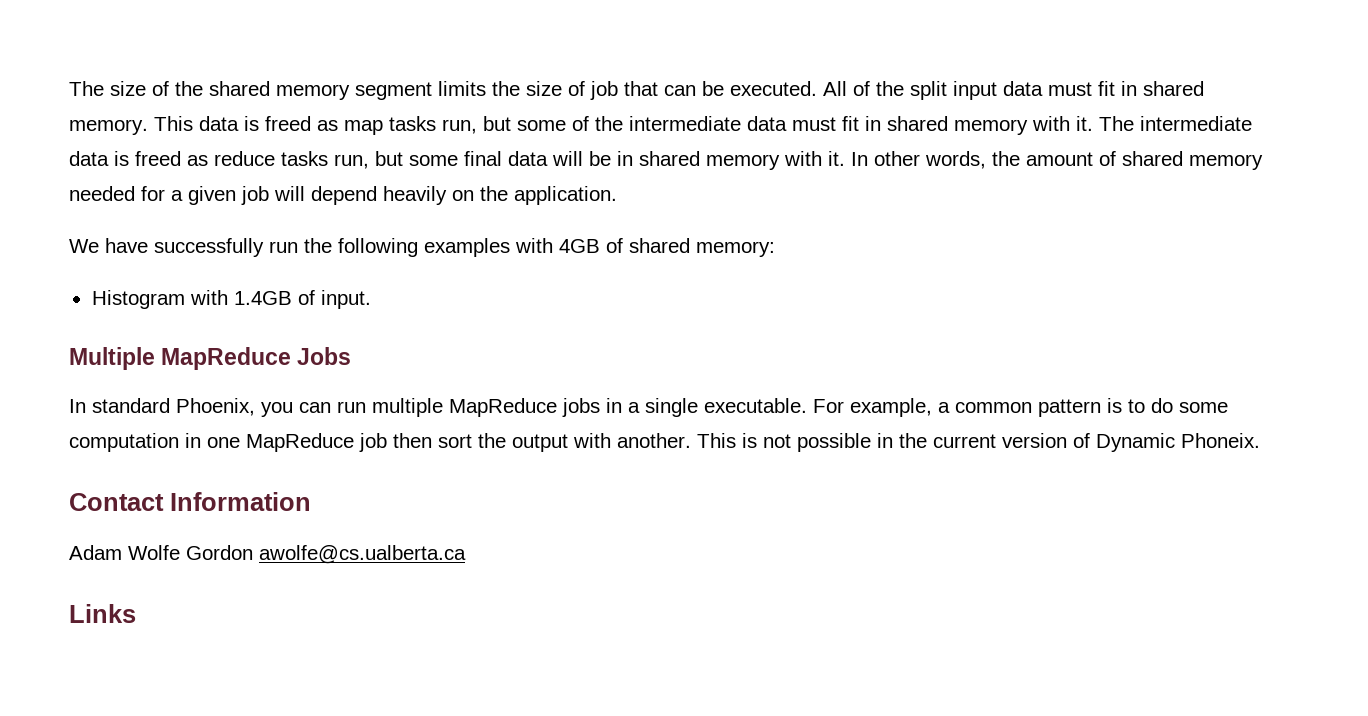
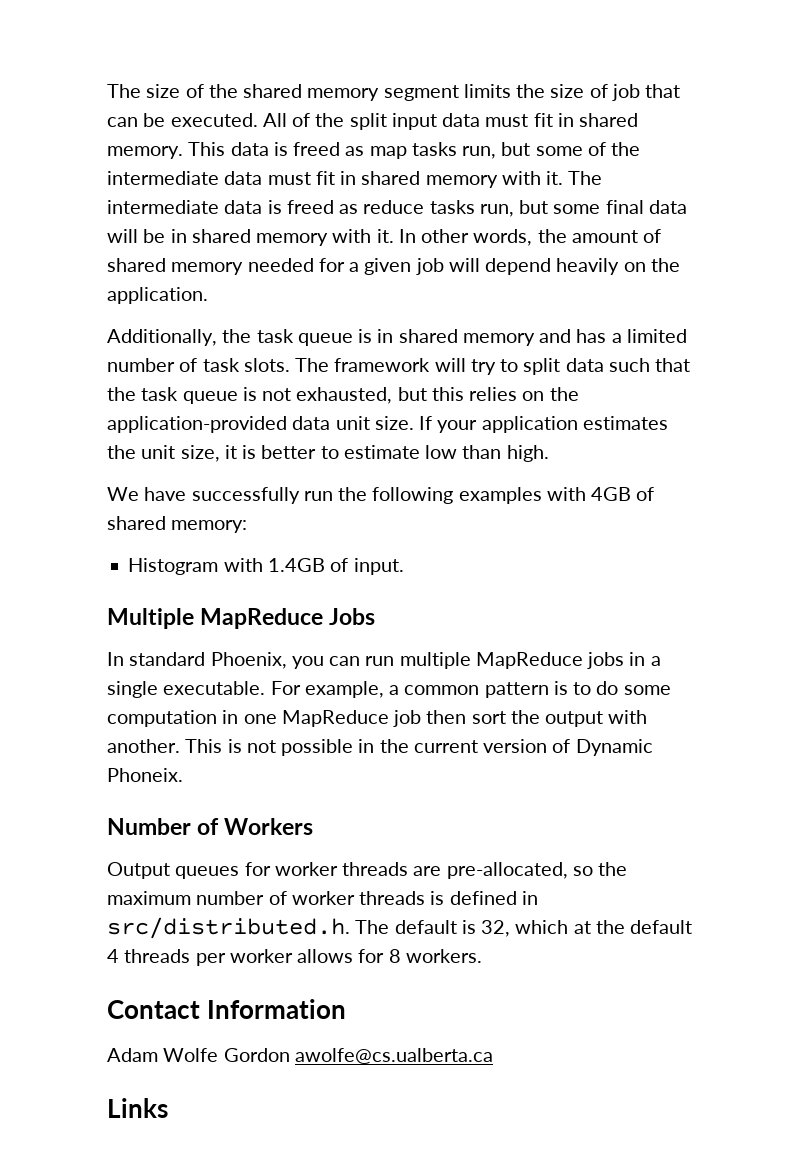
(617, 195) none -> [107,329,687,346] [107,358,691,375] [107,387,579,404] [107,416,668,433] [107,445,549,462] // Additionally, the task queue is in shared memory and has a limited number of task slots. The framework will try to split data such that the task queue is not exhausted, but this relies on the application-provided data unit size. If your application estimates the unit size, it is better to estimate low than high.
(1260, 440) none -> [107,818,314,835] [107,862,628,879] [107,891,538,905] [107,917,693,939] [107,949,482,966] // Number of Workers // Output queues for worker threads are pre-allocated, so the maximum number of worker threads is defined in src/distributed.h. The default is 32, which at the default 4 threads per worker allows for 8 workers.

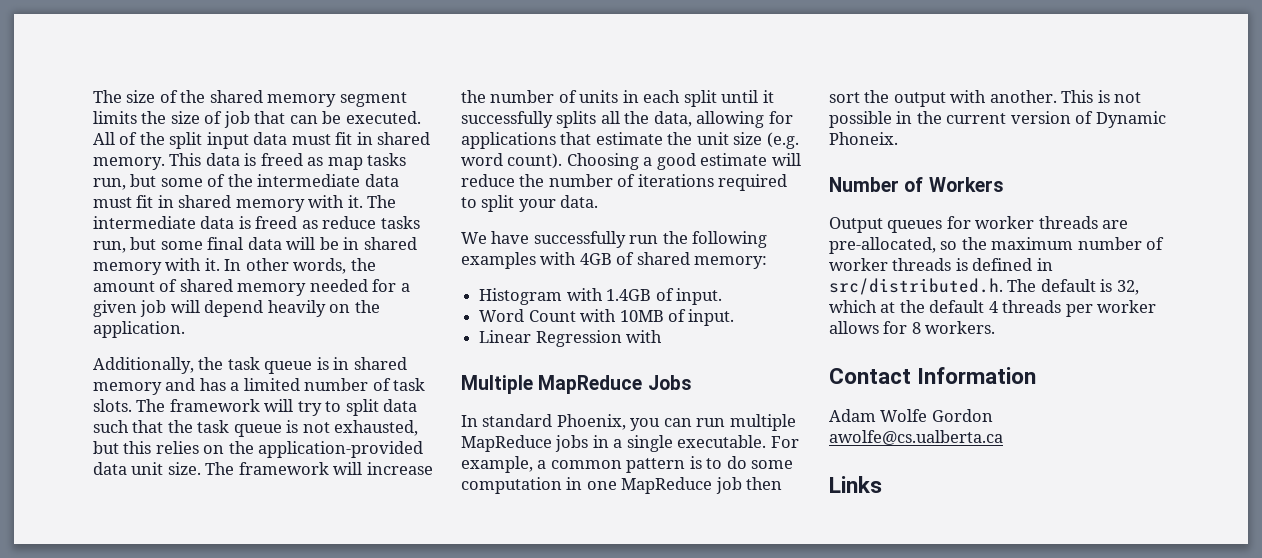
[419,416,668,433] [107,445,549,462] If your application estimates the unit size, it is better to estimate low than high. -> [205,462,433,475] [461,90,774,107] [461,111,793,128] [461,132,799,149] [461,153,801,170] [461,174,788,191] [461,195,599,212] The framework will increase the number of units in each split until it successfully splits all the data, allowing for applications that estimate the unit size (e.g. word count). Choosing a good estimate will reduce the number of iterations required to split your data.
(404, 566) none -> [479,309,735,326] [479,330,663,347] // Word Count with 10MB of input. // Linear Regression with

